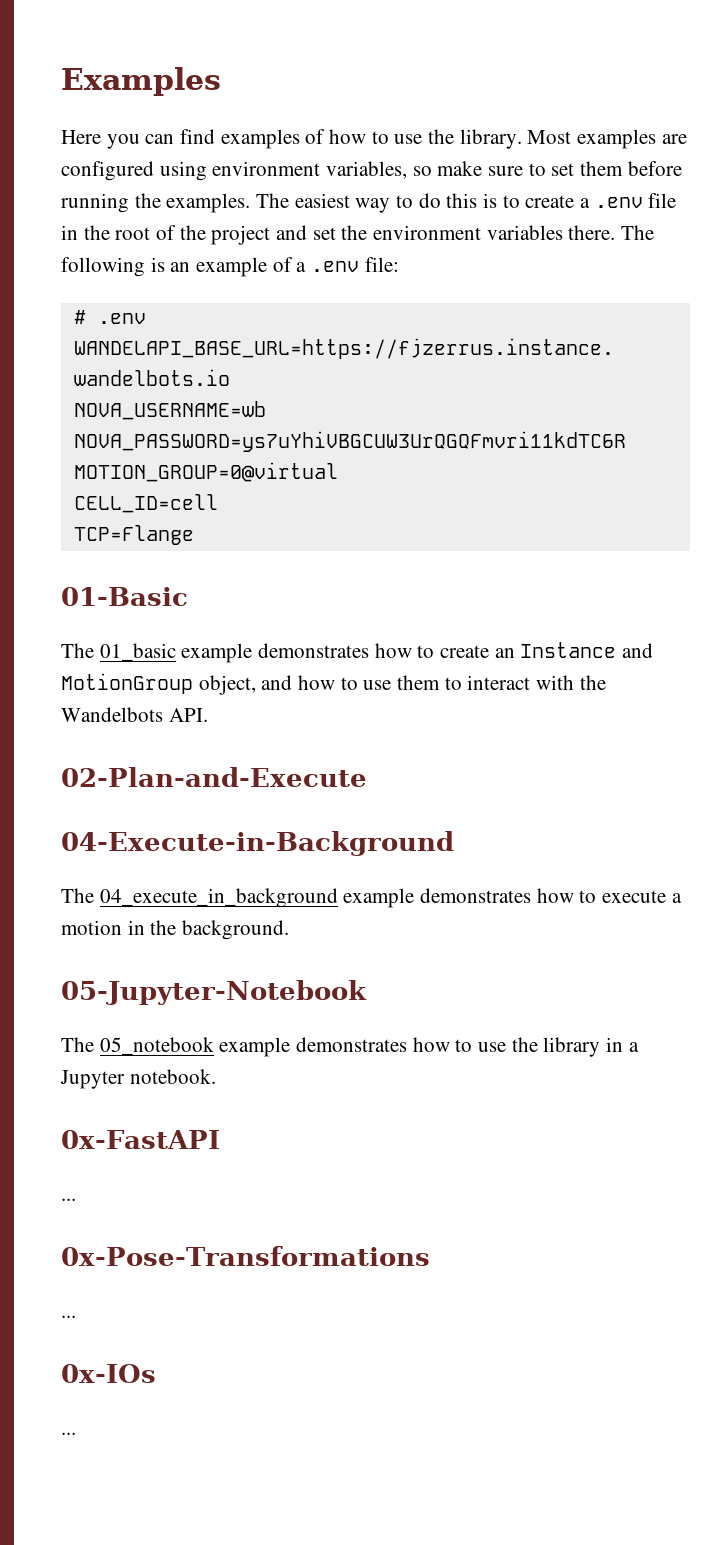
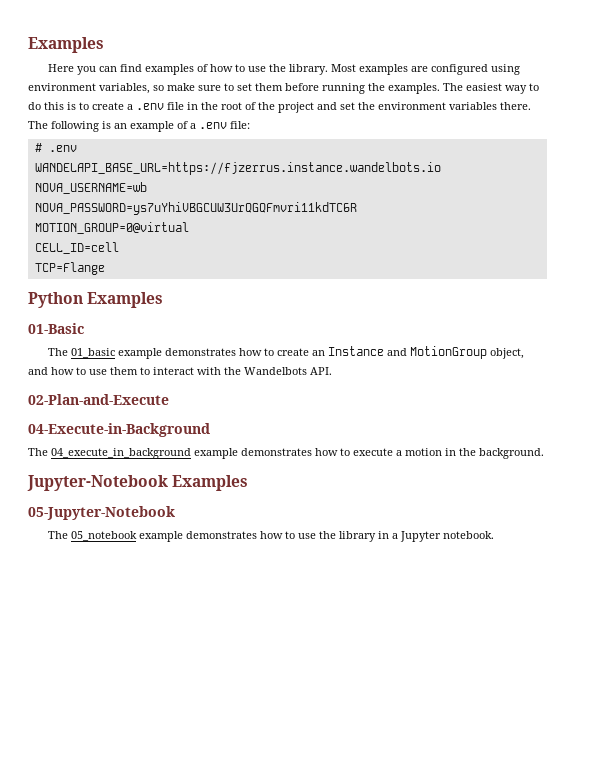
(194, 535) none -> [28,292,164,308] // Python Examples
(290, 930) none -> [27,475,249,491] // Jupyter-Notebook Examples
[61,1130,220,1149] [61,1198,76,1201] [61,1246,430,1266] [61,1315,76,1318] [61,1364,156,1383] [61,1432,76,1435] // 0x-FastAPI // ... // 0x-Pose-Transformations // ... // 0x-IOs // ... -> (495, 535) none

